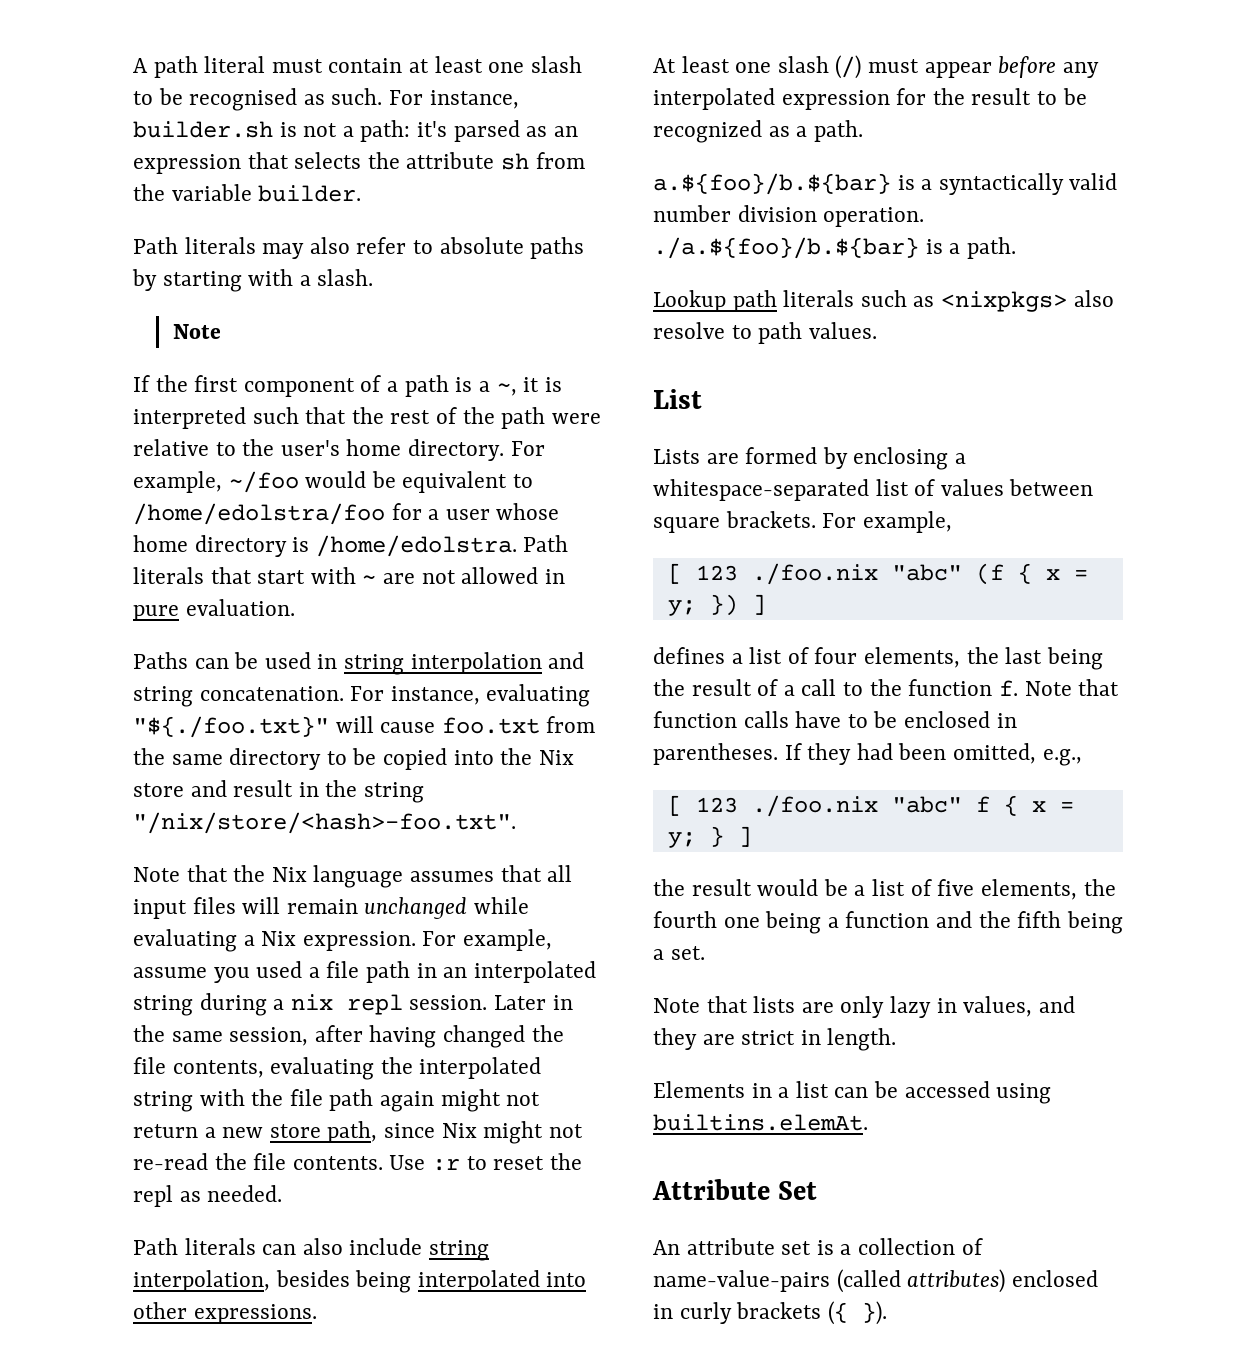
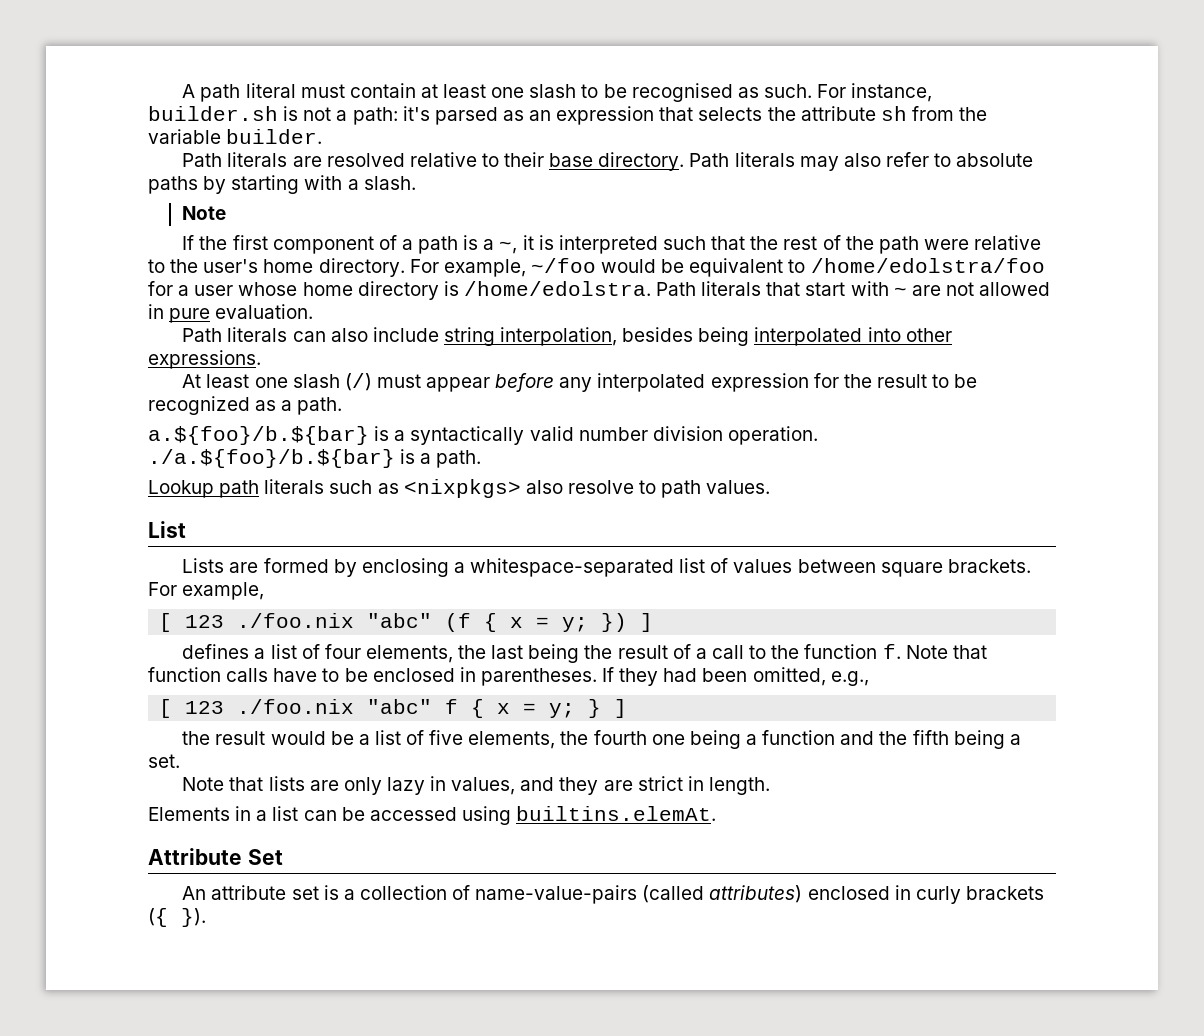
(256, 245) none -> [292,152,795,171] are resolved relative to their base directory. Path literals
[133,652,585,675] [133,684,591,707] [133,716,596,738] [133,748,574,770] [133,780,425,803] [133,812,516,834] [133,865,573,888] [133,897,530,919] [133,929,553,952] [133,961,596,983] [133,993,573,1016] [133,1025,564,1048] [133,1057,542,1080] [133,1089,541,1112] [133,1121,583,1144] [133,1153,582,1171] [133,1185,283,1207] // Paths can be used in string interpolation and string concatenation. For instance, evaluating "${./foo.txt}" will cause foo.txt from the same directory to be copied into the Nix store and result in the string "/nix/store/<hash>-foo.txt". // Note that the Nix language assumes that all input files will remain unchanged while evaluating a Nix expression. For example, assume you used a file path in an interpolated string during a nix repl session. Later in the same session, after having changed the file contents, evaluating the interpolated string with the file path again might not return a new store path, since Nix might not re-read the file contents. Use :r to reset the repl as needed. -> (314, 311) none

